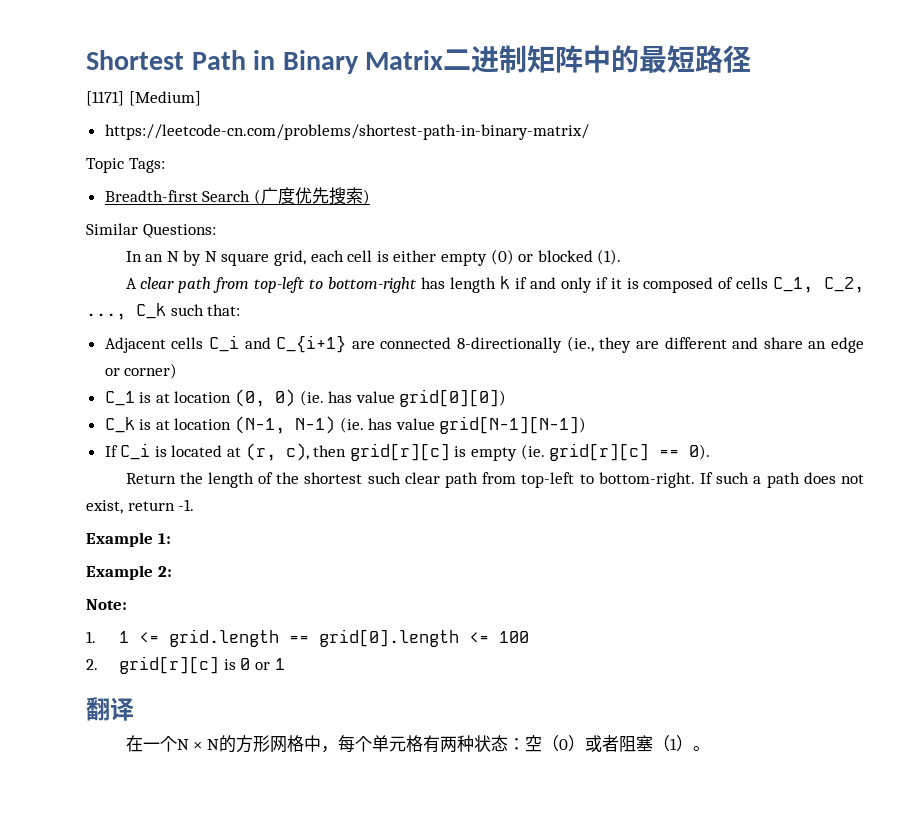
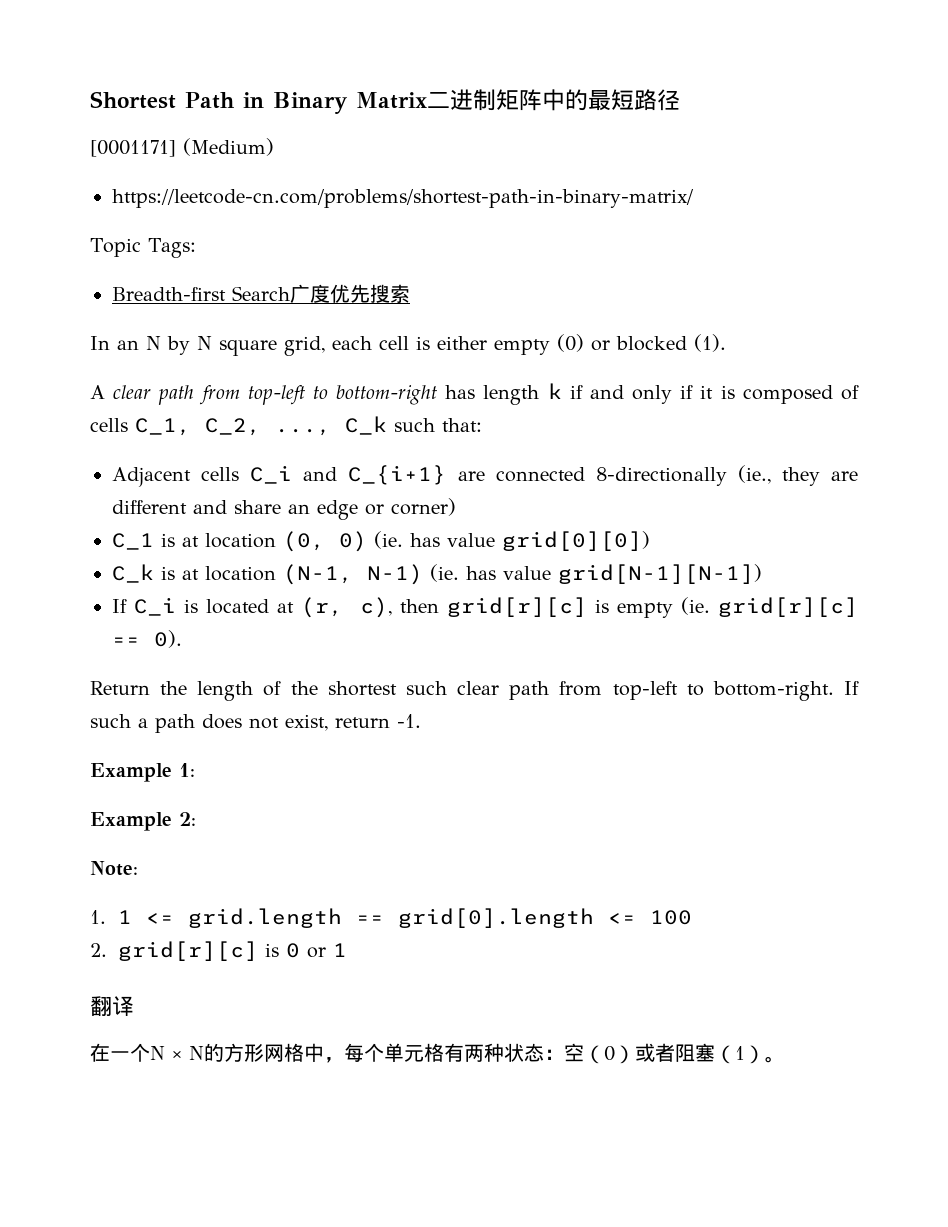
[86,91,201,106] [1171] [Medium] -> [90,138,274,157] [0001171] (Medium)
[253,189,261,205] ( -> (290, 293) none
[362,189,370,205] [86,223,216,238] ) // Similar Questions: -> (410, 293) none

